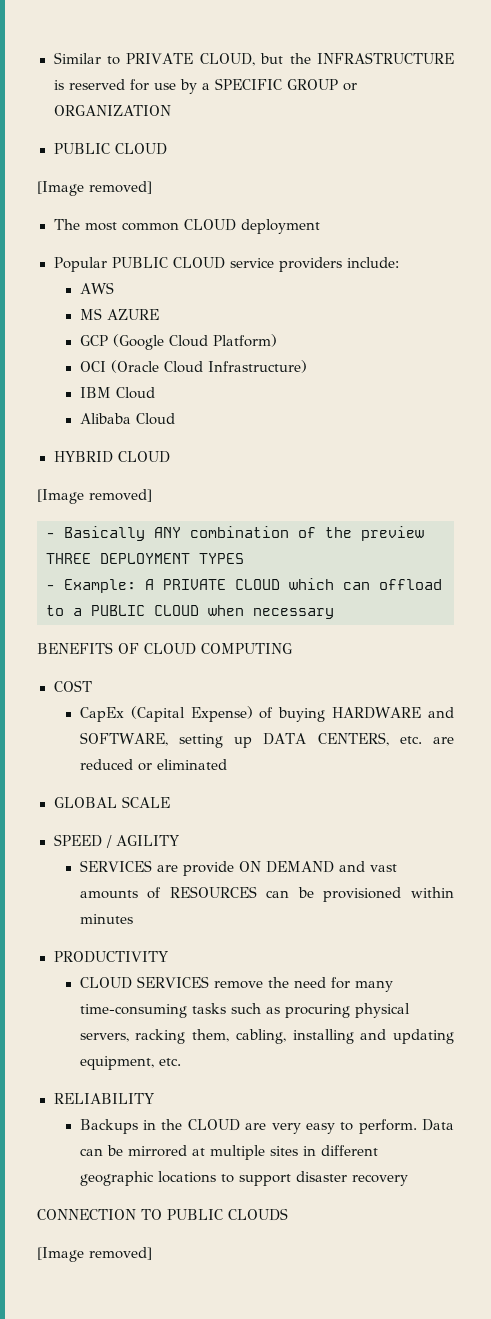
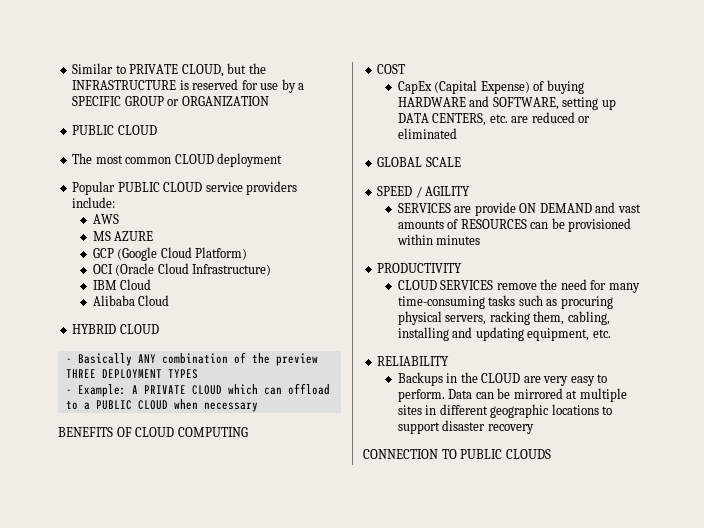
[37,181,152,196] // [Image removed] -> (157, 130) none
[37,489,152,504] // [Image removed] -> (159, 329) none
[37,1247,152,1262] // [Image removed] -> (551, 454) none

